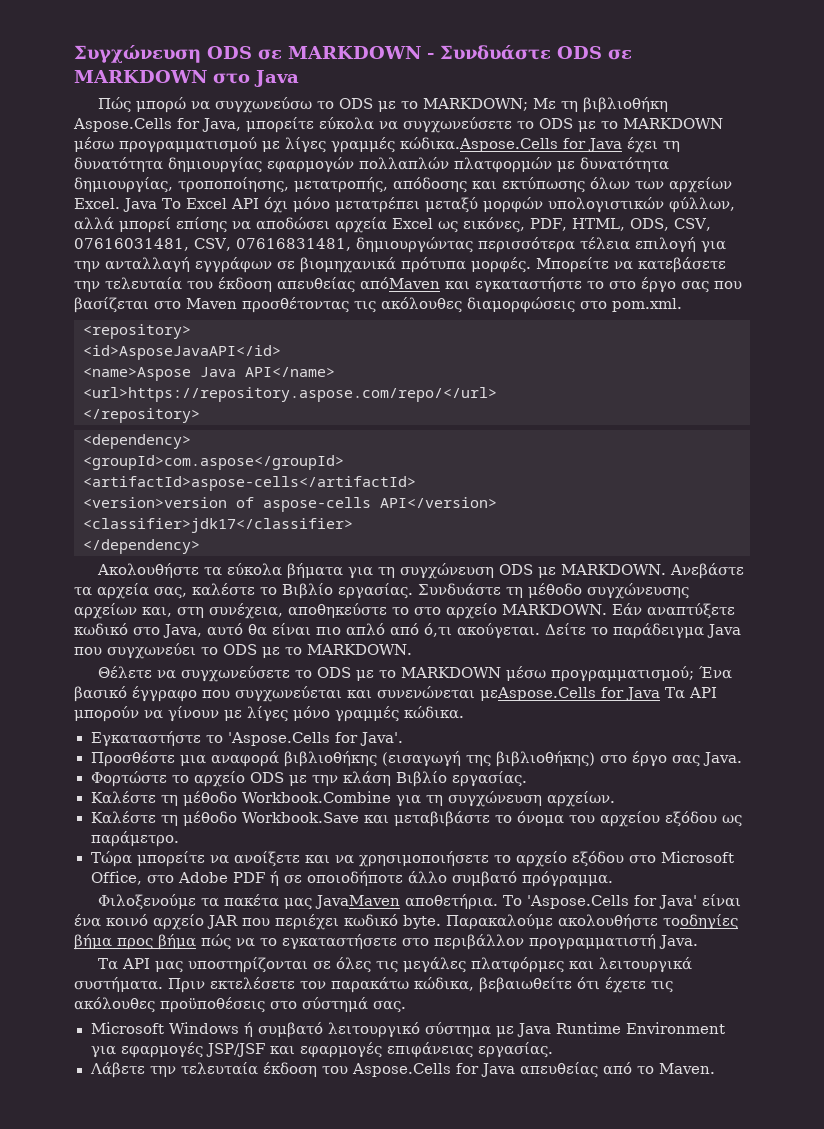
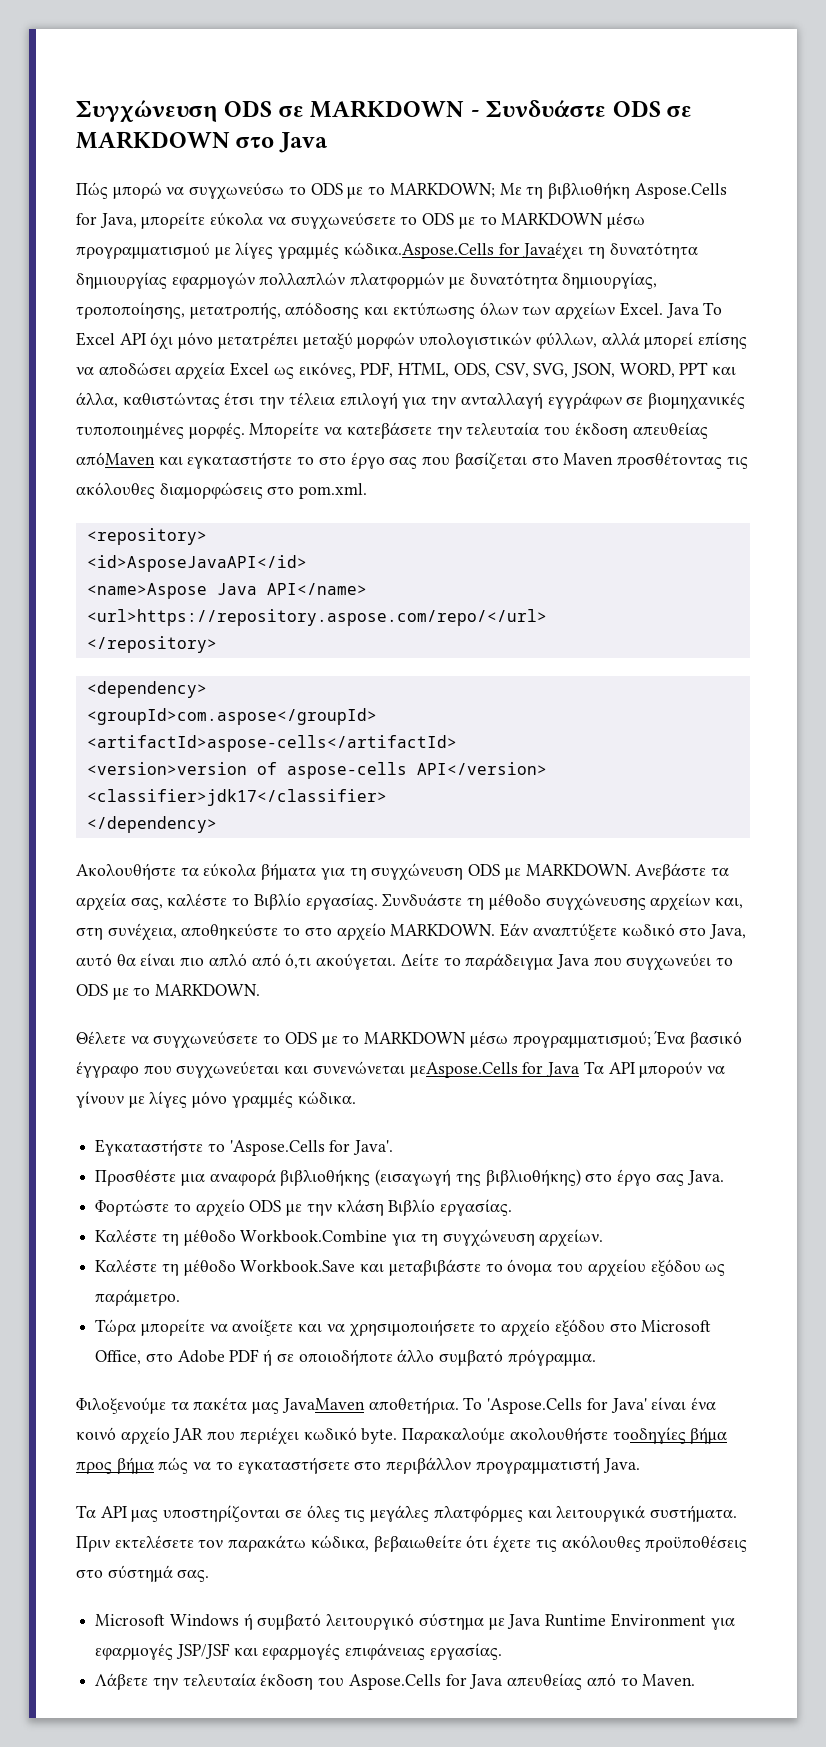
[588,137,658,153] Java έχει -> [522,242,584,260] Javaέχει
[74,237,575,253] 07616031481, CSV, 07616831481, δημιουργώντας περισσότερα -> [533,362,737,378] [76,392,285,409] SVG, JSON, WORD, PPT και άλλα, καθιστώντας έτσι την
[300,257,466,273] βιομηχανικά πρότυπα -> [647,392,745,410] [76,422,184,439] βιομηχανικές τυποποιημένες

